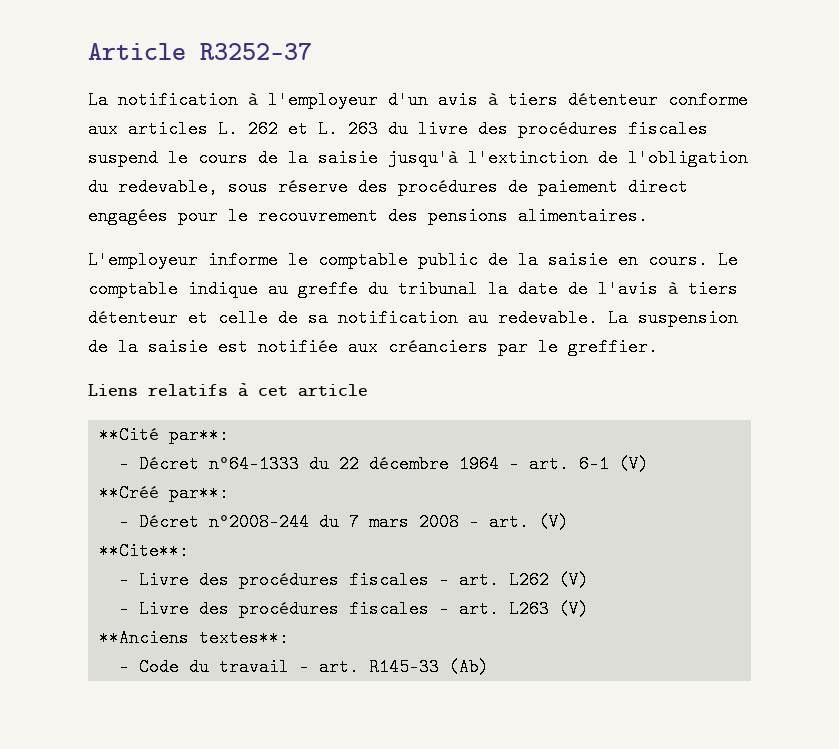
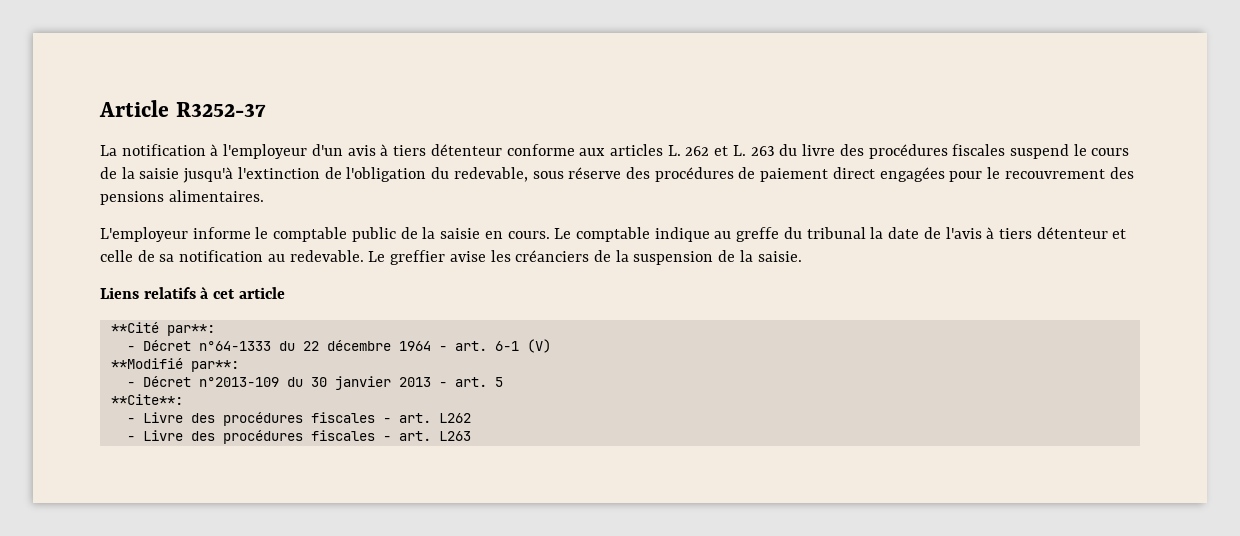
[608,309,738,327] [88,338,658,356] La suspension de la saisie est notifiée aux créanciers par le greffier. -> [368,250,802,265] Le greffier avise les créanciers de la suspension de la saisie.
[99,484,230,502] [119,513,570,531] **Créé par**: // - Décret n°2008-244 du 7 mars 2008 - art. (V) -> [110,358,239,372] [126,376,503,390] **Modifié par**: // - Décret n°2013-109 du 30 janvier 2013 - art. 5
[559,571,590,589] (V) -> (471, 418) none
[559,600,590,618] [99,629,290,647] [119,658,490,676] (V) // **Anciens textes**: // - Code du travail - art. R145-33 (Ab) -> (471, 436) none

